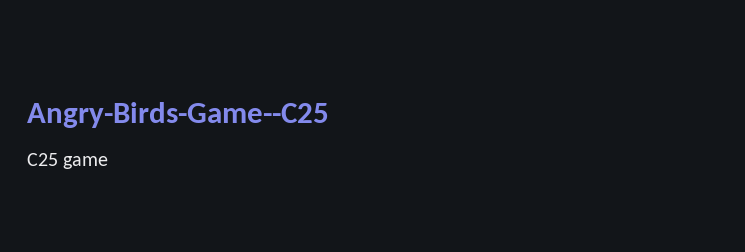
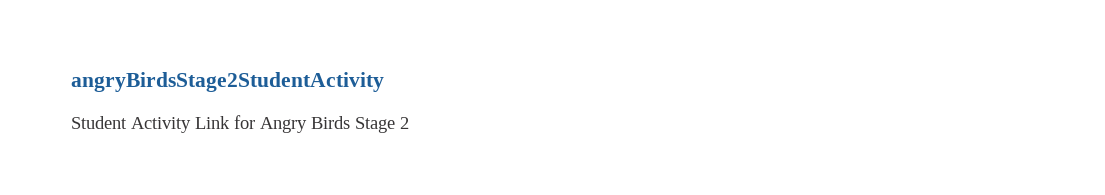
[27,102,329,128] [27,153,109,169] Angry-Birds-Game--C25 // C25 game -> [71,72,384,92] [71,115,409,133] angryBirdsStage2StudentActivity // Student Activity Link for Angry Birds Stage 2

